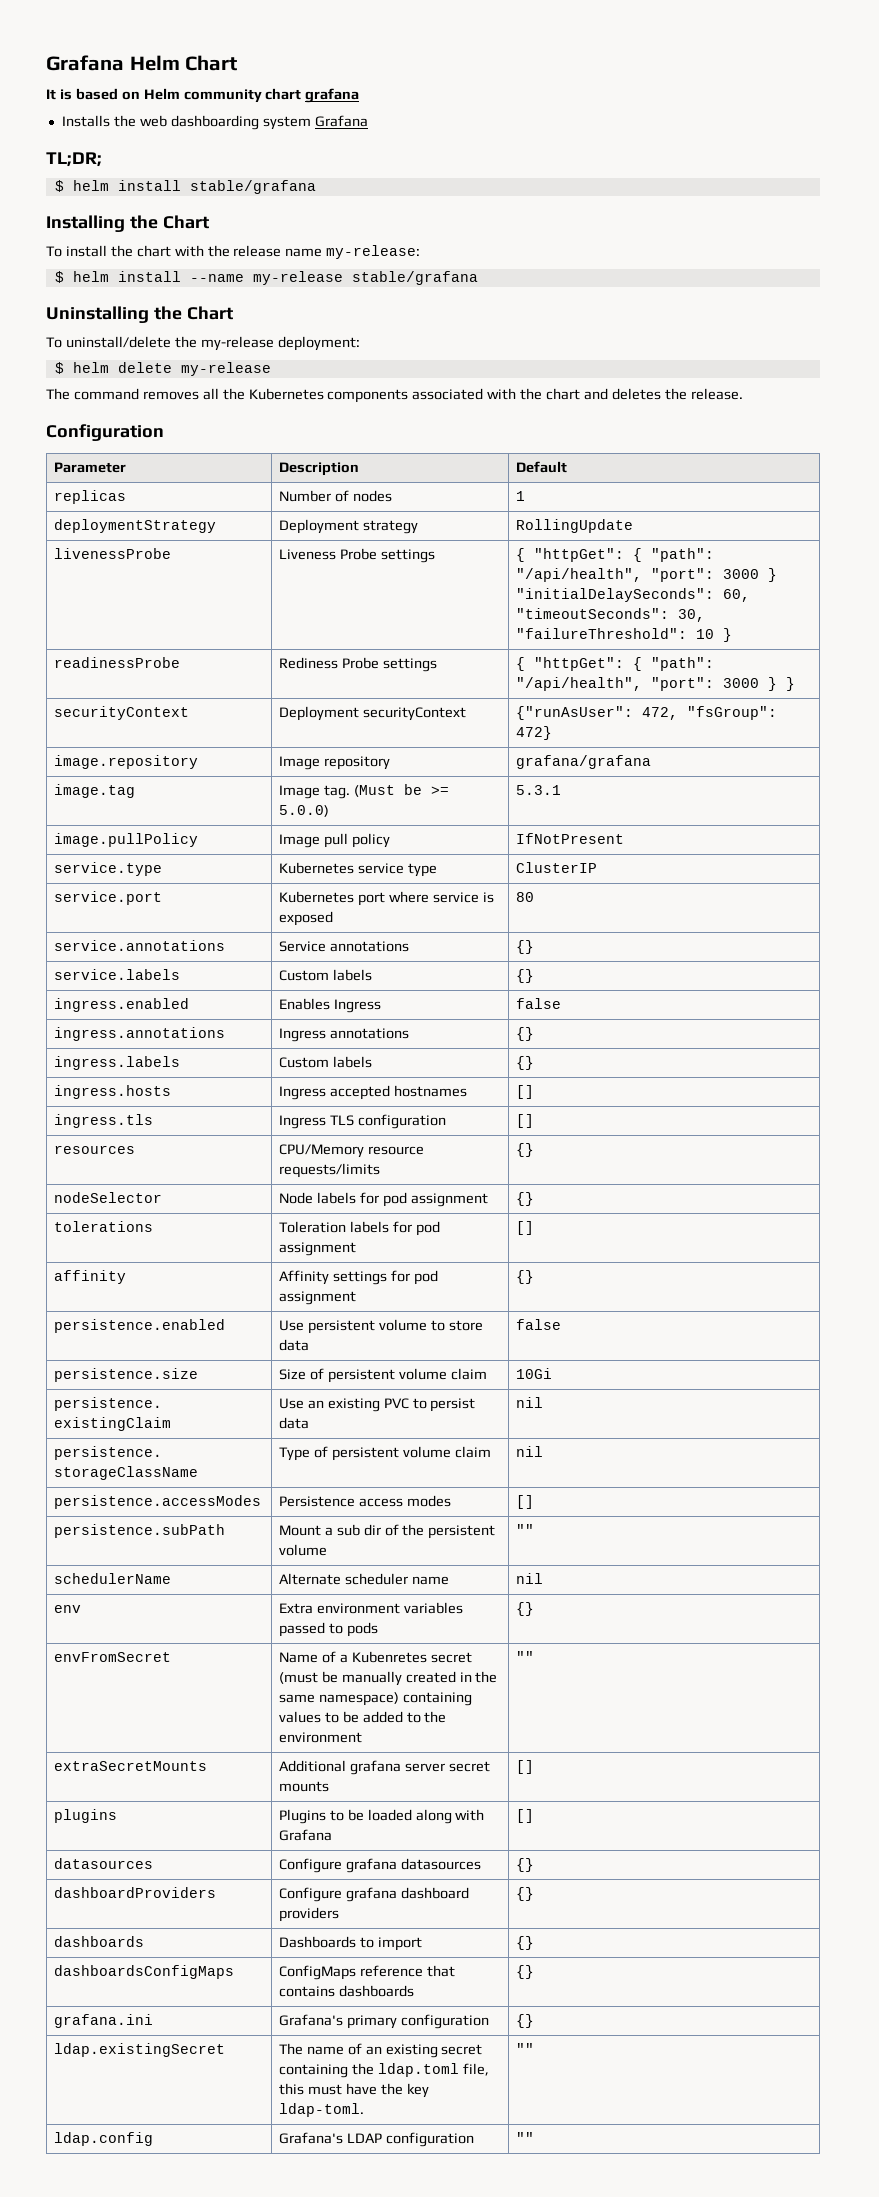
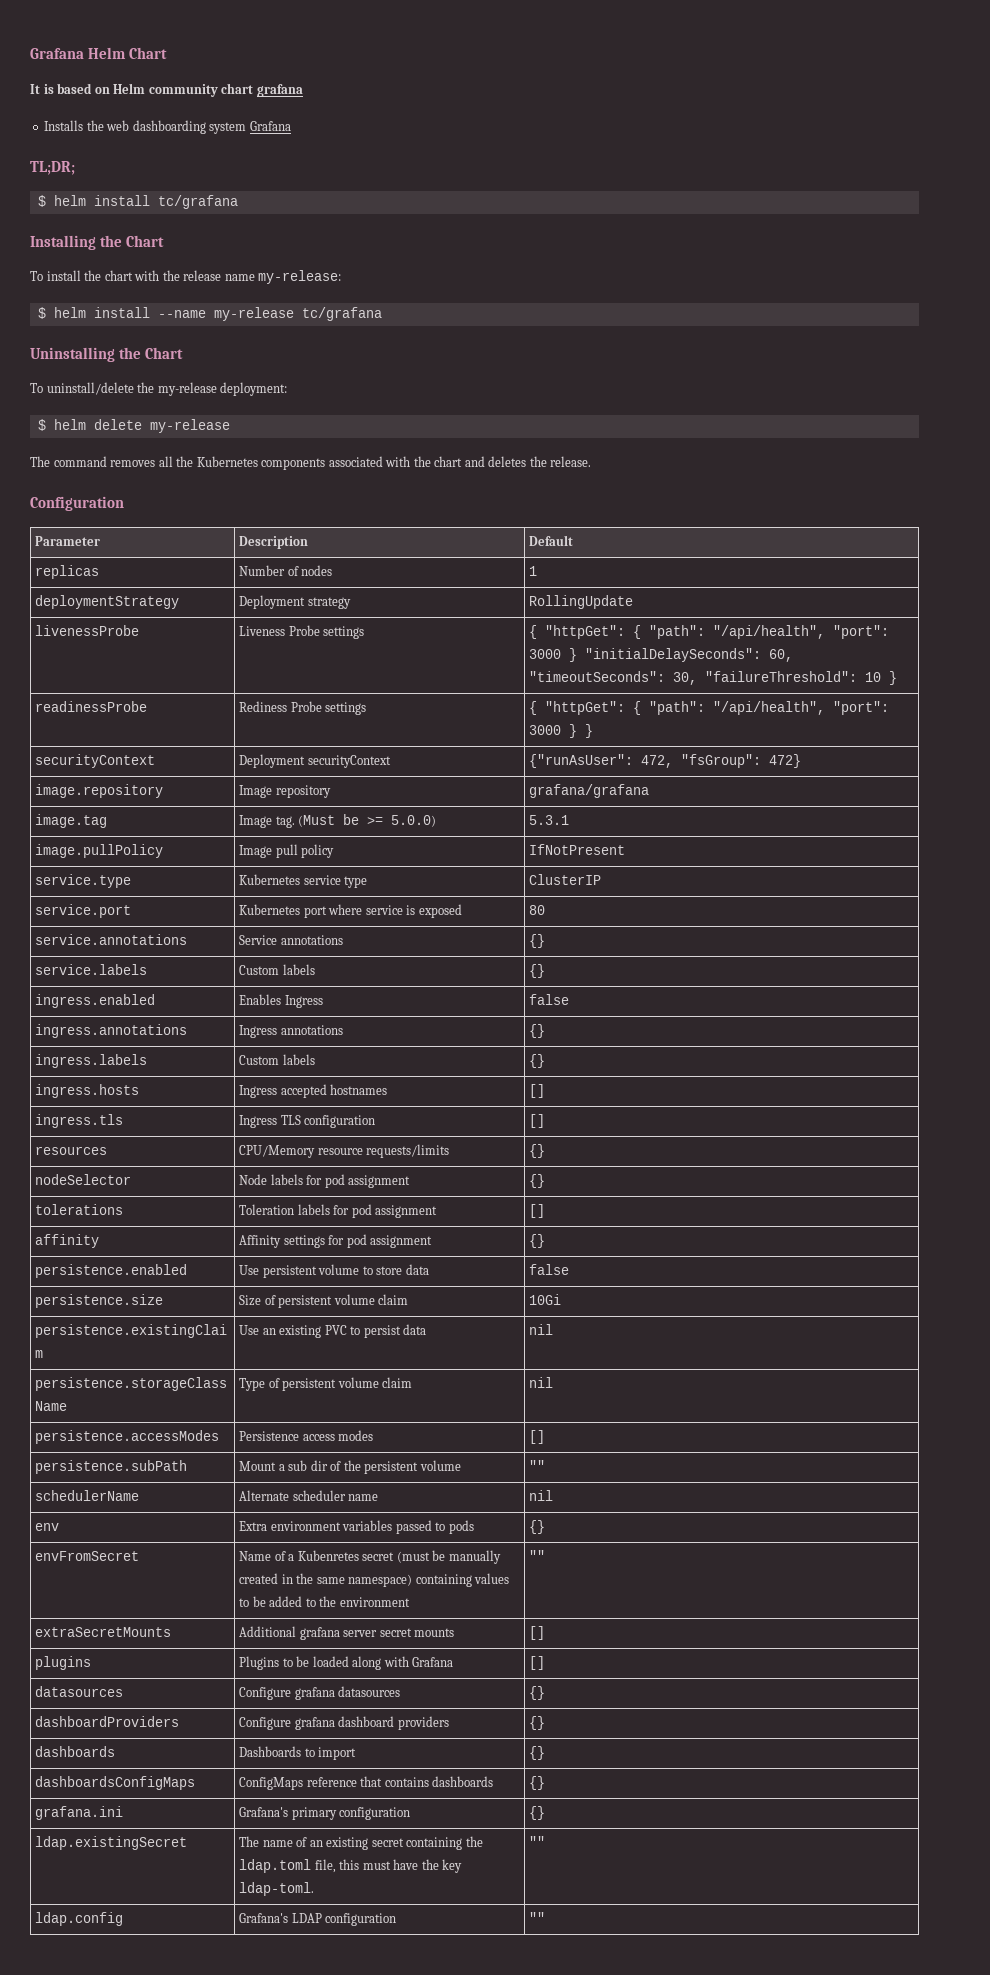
[189,180,316,194] stable/grafana -> [157,195,238,209] tc/grafana
[351,271,478,285] stable/grafana -> [301,307,382,321] tc/grafana

